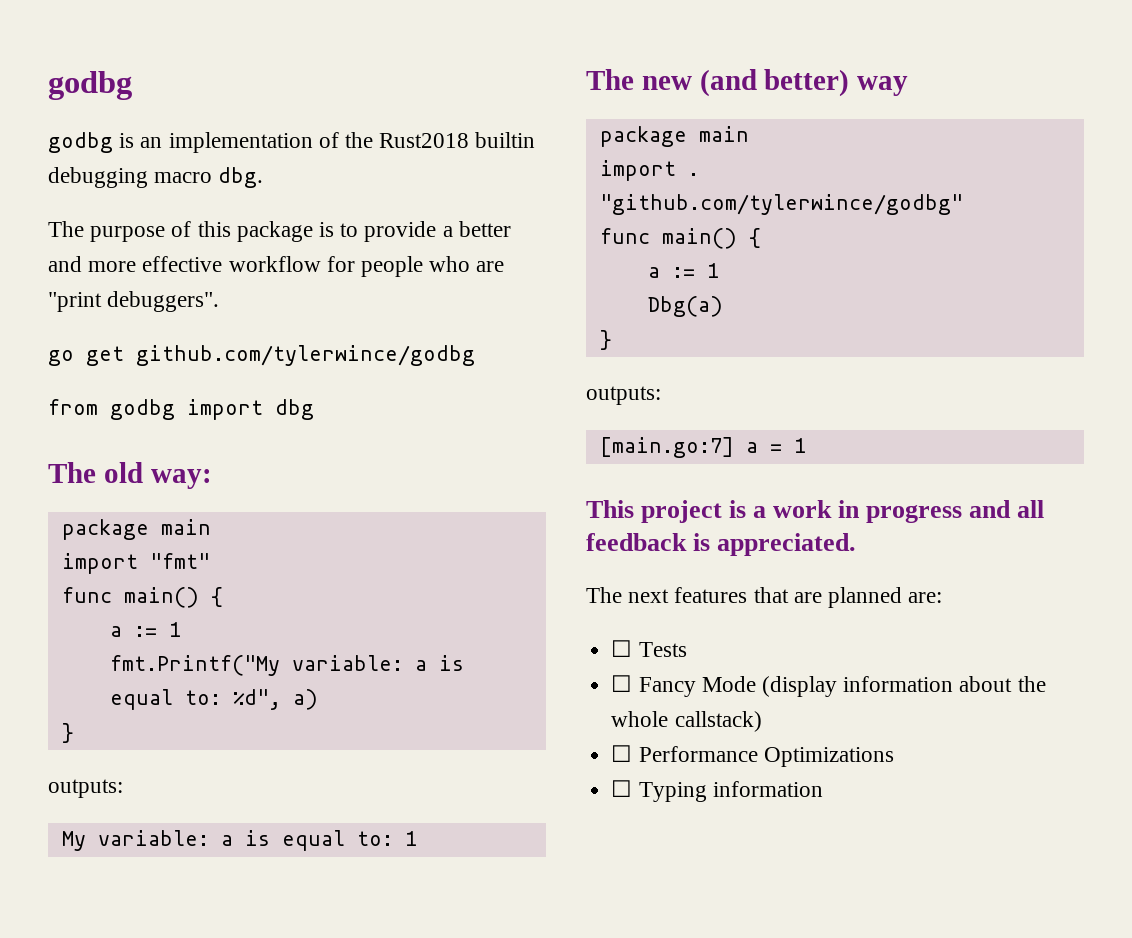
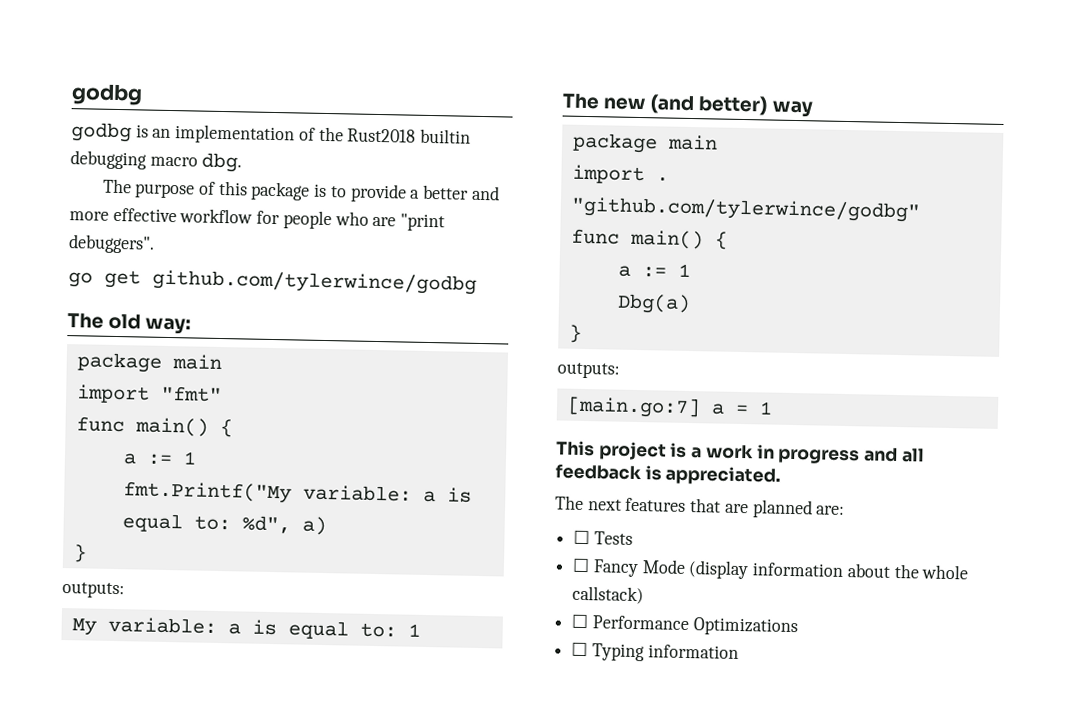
[48,399,314,420] // from godbg import dbg -> (477, 282) none

